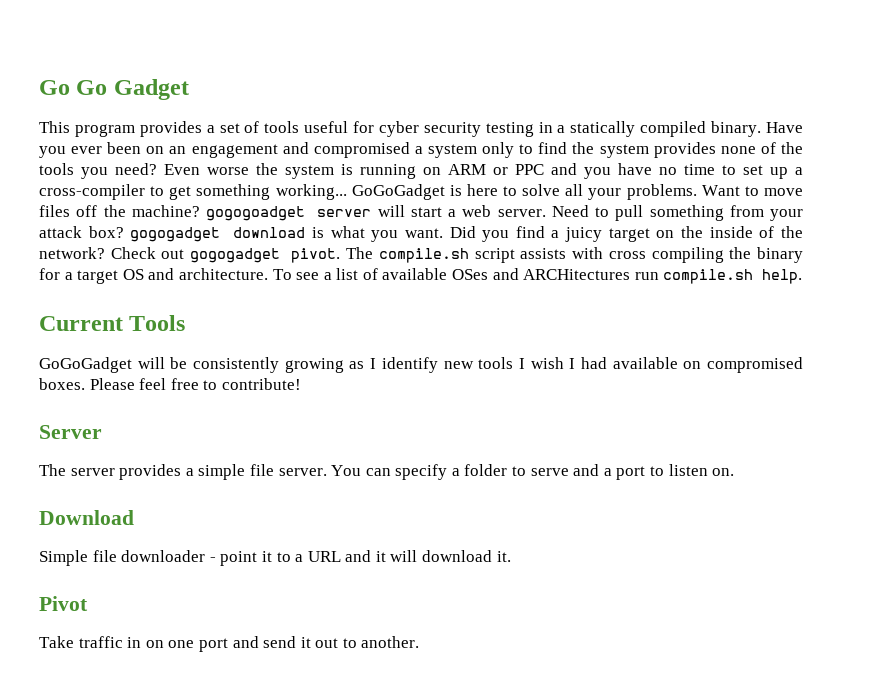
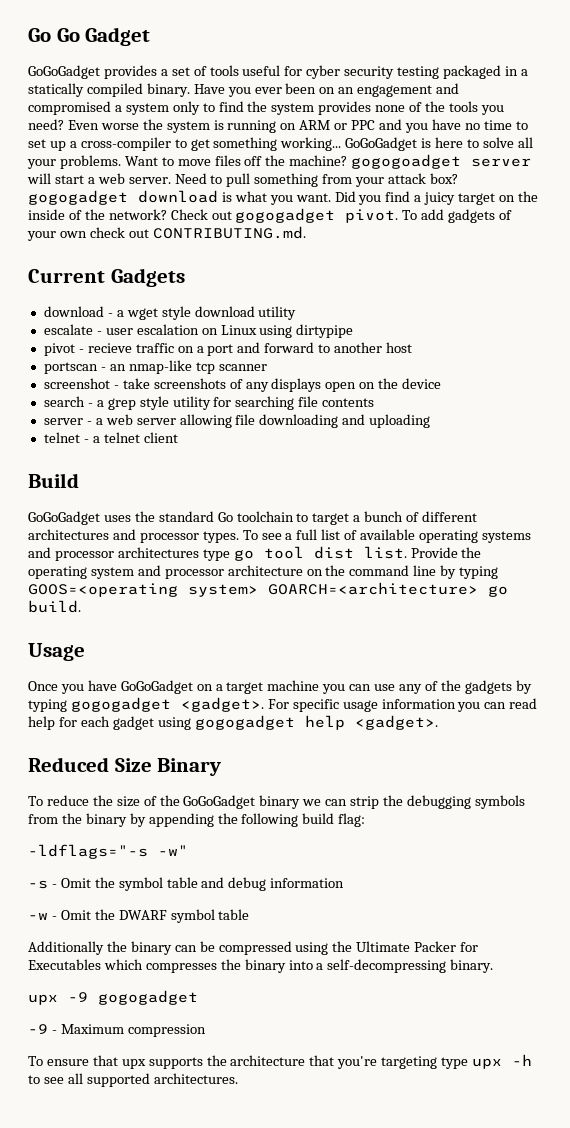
[39,121,135,137] This program -> [28,65,100,79] GoGoGadget
(534, 129) none -> [443,65,502,79] packaged
[346,247,804,263] [39,268,268,284] The compile.sh script assists with cross compiling the binary for a target OS and architecture. -> [402,209,513,223] [27,226,306,241] [28,268,185,287] [43,306,297,320] [43,324,354,338] [43,342,413,356] [43,360,267,374] [43,378,442,392] [43,396,375,410] [43,414,431,428] [43,432,178,443] [28,473,79,488] [28,511,478,525] [28,529,239,543] To add gadgets of your own check out CONTRIBUTING.md. // Current Gadgets // download - a wget style download utility // escalate - user escalation on Linux using dirtypipe // pivot - recieve traffic on a port and forward to another host // portscan - an nmap-like tcp scanner // screenshot - take screenshots of any displays open on the device // search - a grep style utility for searching file contents // server - a web server allowing file downloading and uploading // telnet - a telnet client // Build // GoGoGadget uses the standard Go toolchain to target a bunch of different architectures and processor types.
(332, 276) none -> [296,529,318,540] full
[452,268,803,284] [39,315,186,331] [39,357,803,373] [39,378,301,390] [39,425,102,439] [39,464,735,480] [39,510,134,525] [39,550,511,566] [39,596,88,611] [39,636,420,652] OSes and ARCHitectures run compile.sh help. // Current Tools // GoGoGadget will be consistently growing as I identify new tools I wish I had available on compromised boxes. Please feel free to contribute! // Server // The server provides a simple file server. You can specify a folder to serve and a port to listen on. // Download // Simple file downloader - point it to a URL and it will download it. // Pivot // Take traffic in on one port and send it out to another. -> [419,530,531,543] [28,546,482,561] [28,565,499,579] [28,582,508,597] [28,600,81,613] [28,643,85,661] [28,680,532,694] [28,697,538,712] [28,715,438,730] [28,757,222,776] [28,795,525,809] [28,813,366,827] [28,844,188,859] [28,877,345,891] [28,909,250,923] [28,941,479,955] [28,959,494,973] [28,990,198,1005] [28,1024,206,1037] [28,1054,533,1069] [28,1073,238,1087] operating systems and processor architectures type go tool dist list. Provide the operating system and processor architecture on the command line by typing GOOS=<operating system> GOARCH=<architecture> go build. // Usage // Once you have GoGoGadget on a target machine you can use any of the gadgets by typing gogogadget <gadget>. For specific usage information you can read help for each gadget using gogogadget help <gadget>. // Reduced Size Binary // To reduce the size of the GoGoGadget binary we can strip the debugging symbols from the binary by appending the following build flag: // -ldflags="-s -w" // -s - Omit the symbol table and debug information // -w - Omit the DWARF symbol table // Additionally the binary can be compressed using the Ultimate Packer for Executables which compresses the binary into a self-decompressing binary. // upx -9 gogogadget // -9 - Maximum compression // To ensure that upx supports the architecture that you're targeting type upx -h to see all supported architectures.

